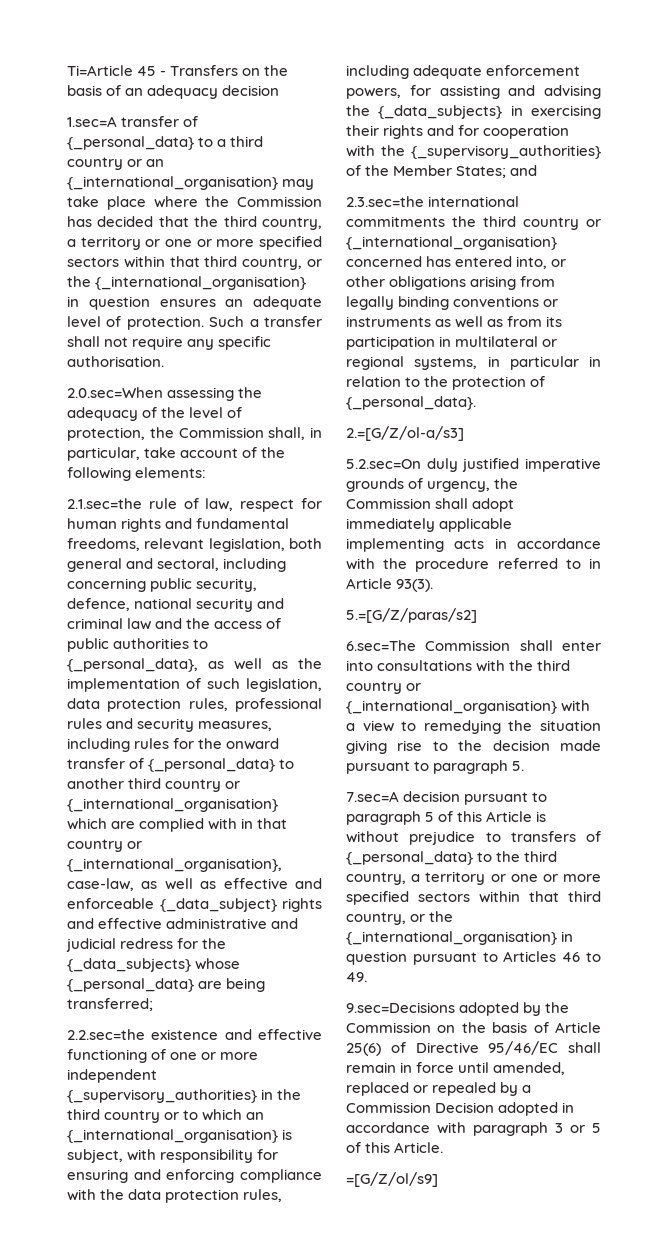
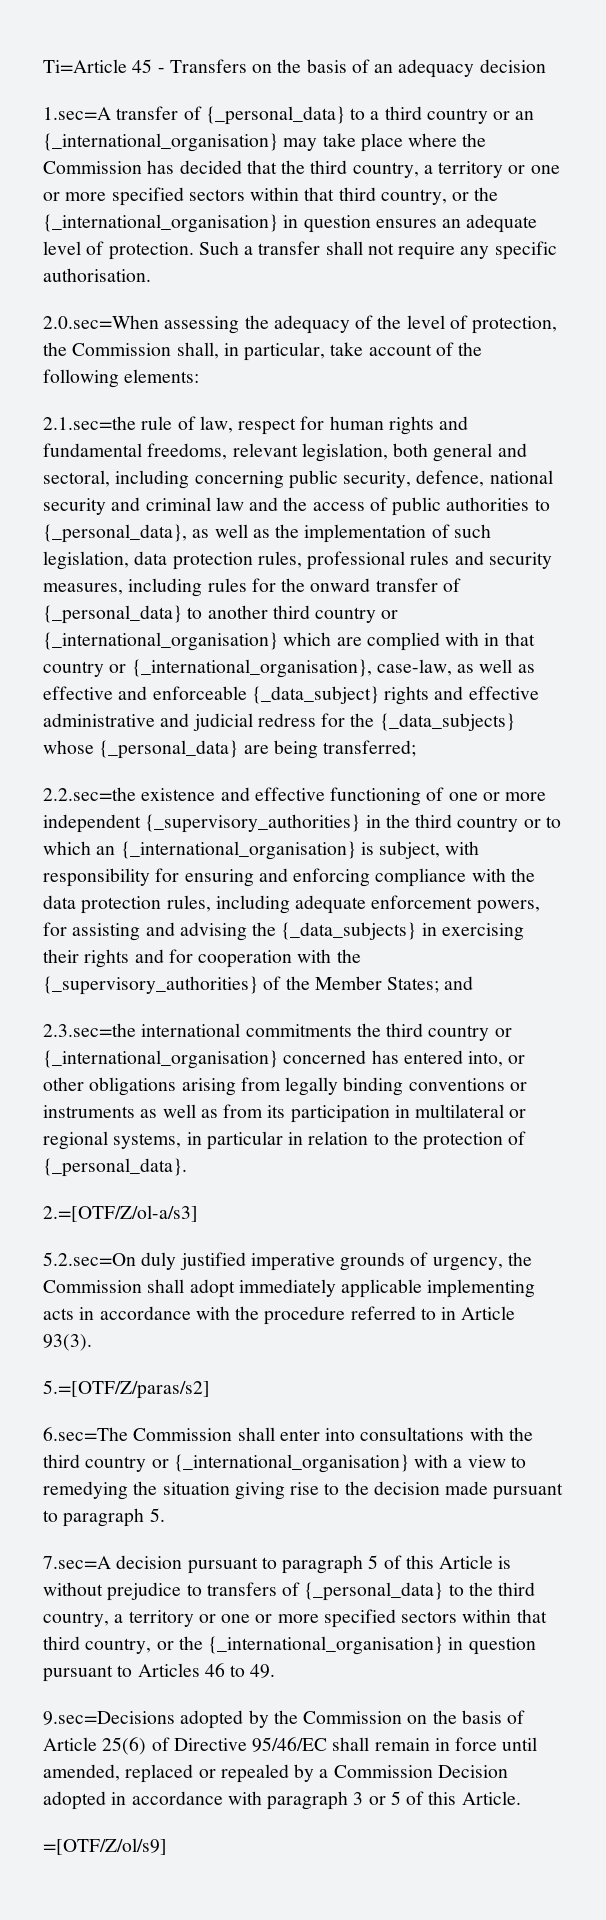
[346,426,464,441] 2.=[G/Z/ol-a/s3] -> [43,1205,198,1222] 2.=[OTF/Z/ol-a/s3]
[346,608,477,623] 5.=[G/Z/paras/s2] -> [43,1380,210,1399] 5.=[OTF/Z/paras/s2]
[346,1172,438,1187] =[G/Z/ol/s9] -> [43,1838,167,1855] =[OTF/Z/ol/s9]

